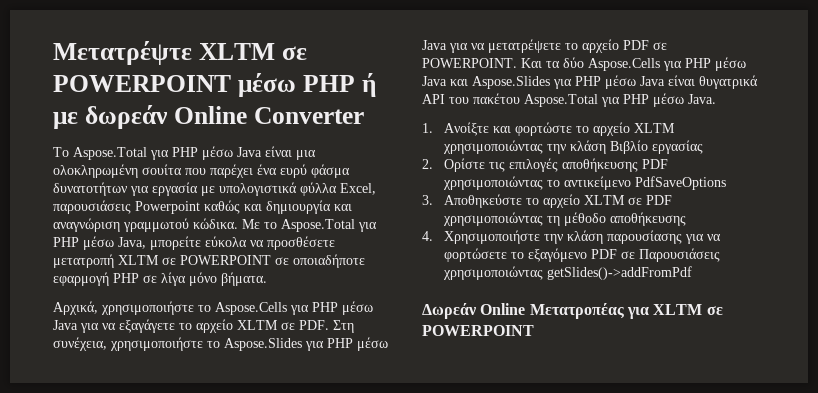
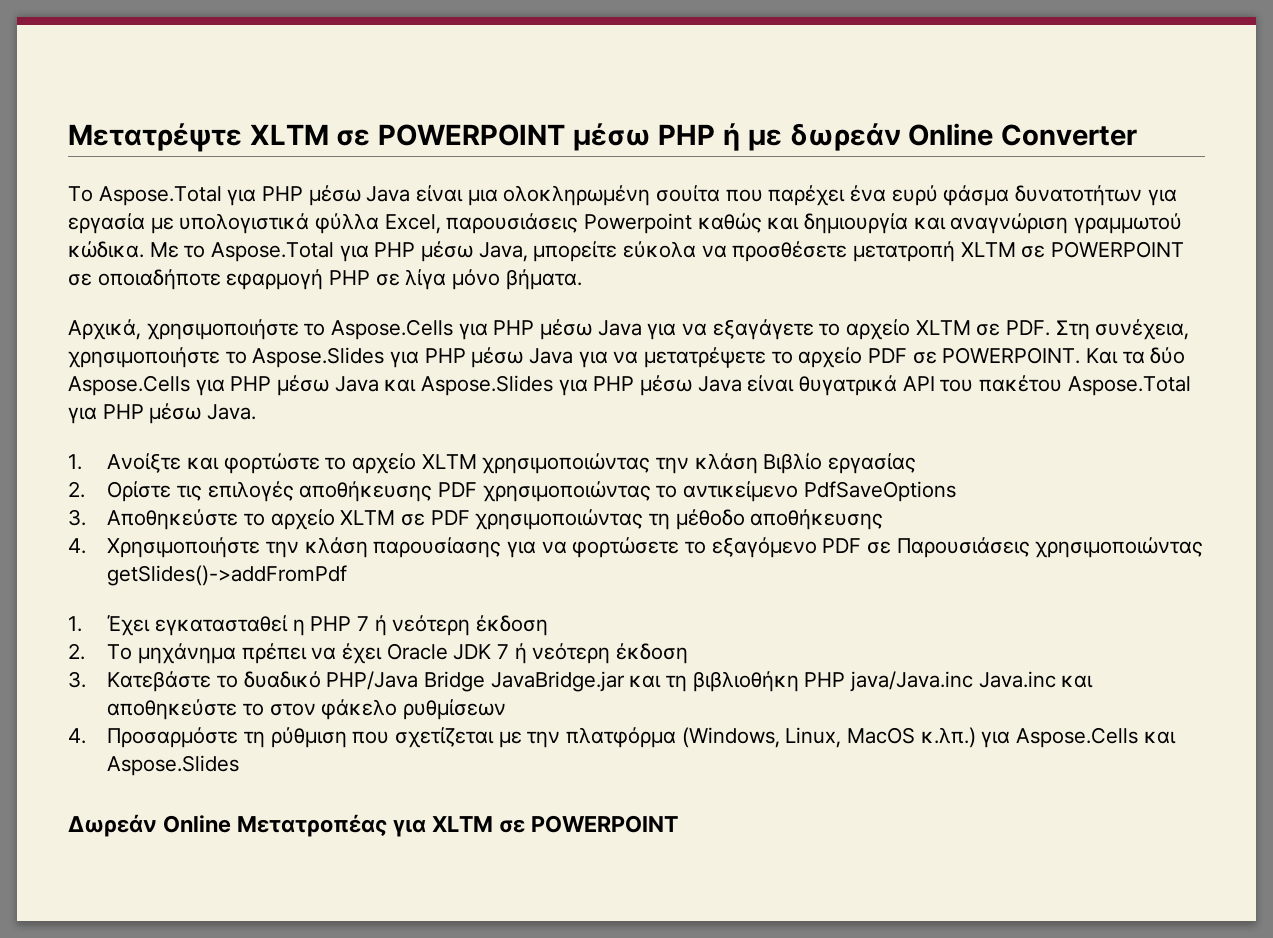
(693, 273) none -> [68,615,549,636] [68,643,689,664] [68,671,1094,692] [107,699,507,720] [68,727,1176,748] [107,755,240,776] // 1. Έχει εγκατασταθεί η PHP 7 ή νεότερη έκδοση // 2. Το μηχάνημα πρέπει να έχει Oracle JDK 7 ή νεότερη έκδοση // 3. Κατεβάστε το δυαδικό PHP/Java Bridge JavaBridge.jar και τη βιβλιοθήκη PHP java/Java.inc Java.inc και αποθηκεύστε το στον φάκελο ρυθμίσεων // 4. Προσαρμόστε τη ρύθμιση που σχετίζεται με την πλατφόρμα (Windows, Linux, MacOS κ.λπ.) για Aspose.Cells και Aspose.Slides

